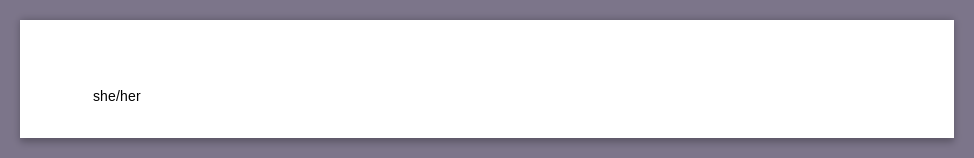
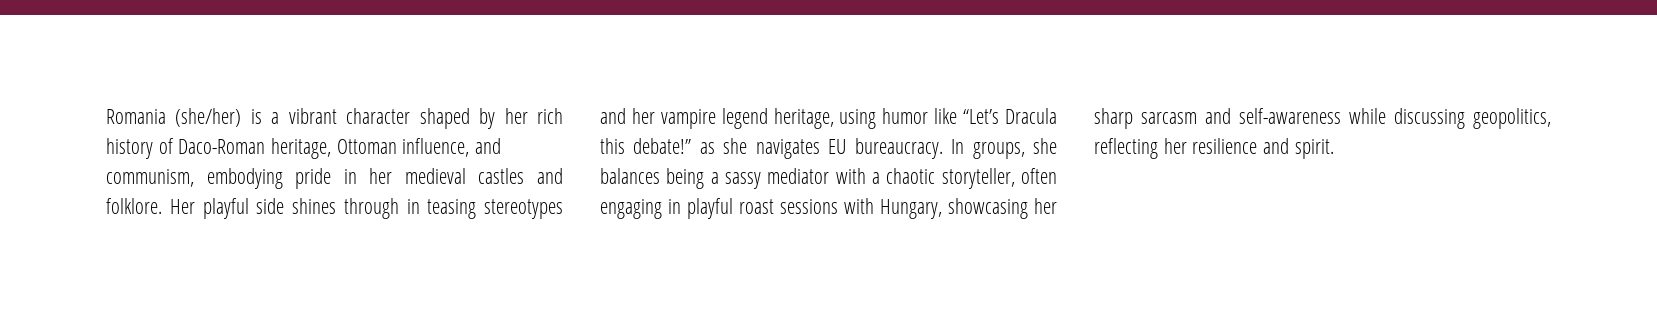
[93,90,141,101] she/her -> [106,108,563,129] [106,138,502,159] [106,168,563,189] [106,198,563,219] [600,108,1057,129] [600,138,1057,159] [600,168,1057,189] [600,198,1057,219] [1094,108,1551,129] [1094,138,1334,159] Romania (she/her) is a vibrant character shaped by her rich history of Daco-Roman heritage, Ottoman influence, and communism, embodying pride in her medieval castles and folklore. Her playful side shines through in teasing stereotypes and her vampire legend heritage, using humor like “Let’s Dracula this debate!” as she navigates EU bureaucracy. In groups, she balances being a sassy mediator with a chaotic storyteller, often engaging in playful roast sessions with Hungary, showcasing her sharp sarcasm and self-awareness while discussing geopolitics, reflecting her resilience and spirit.

